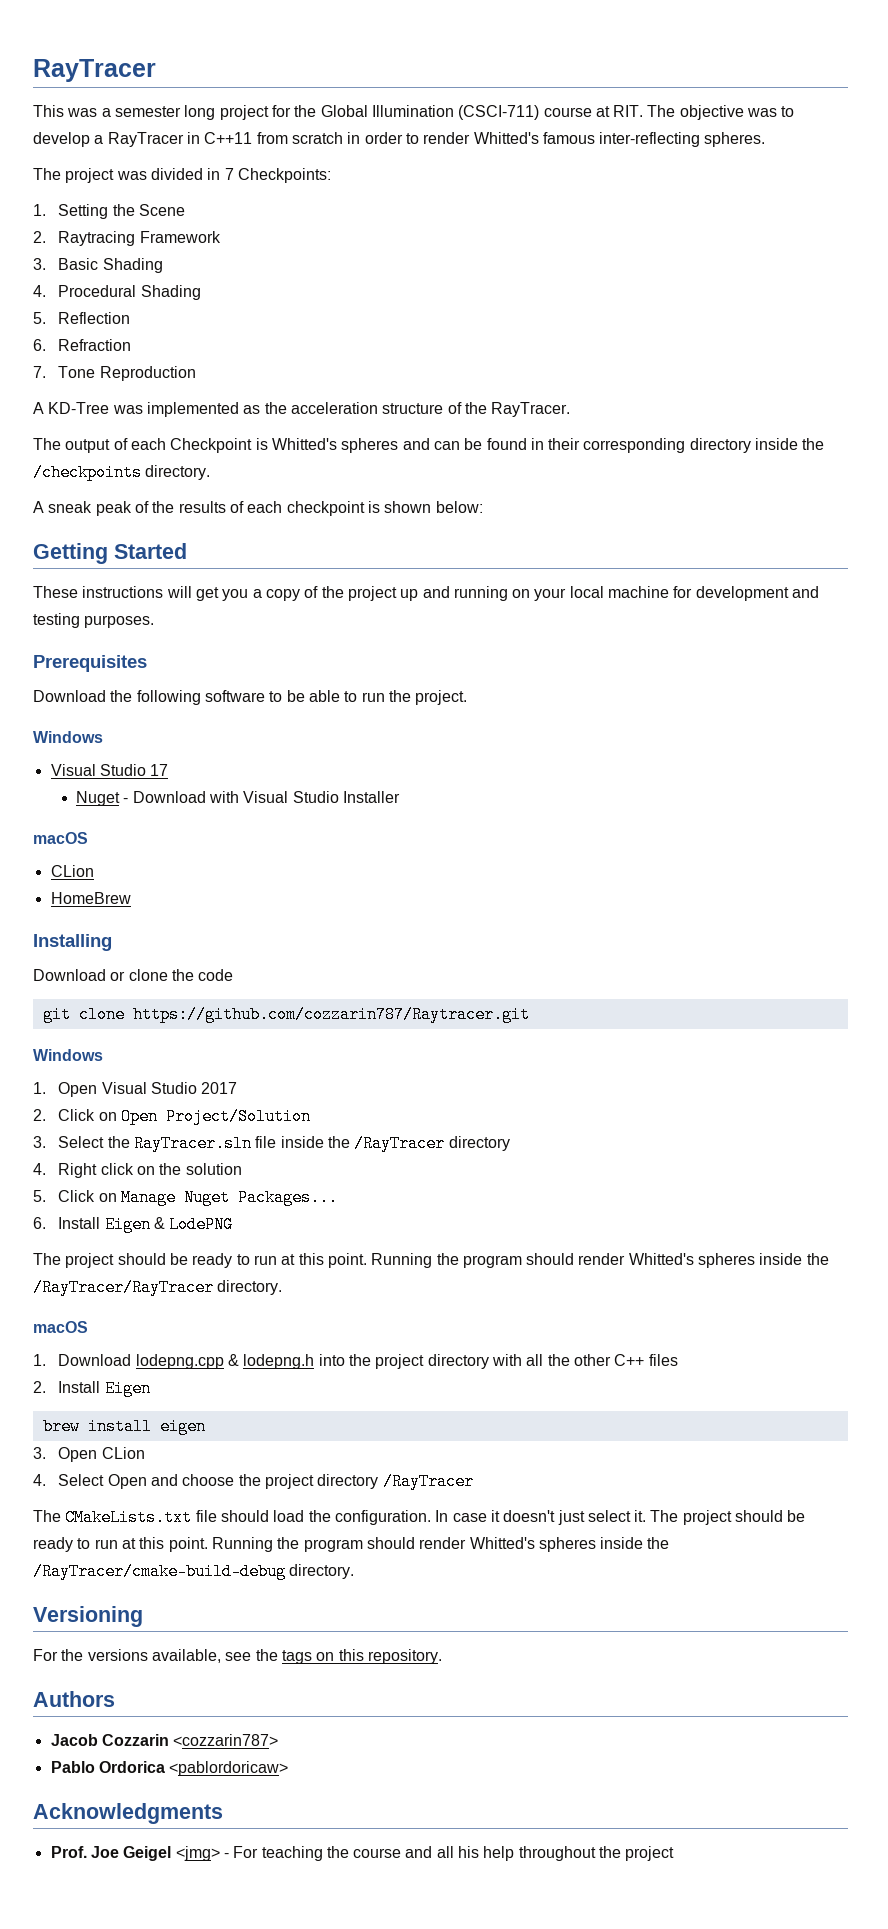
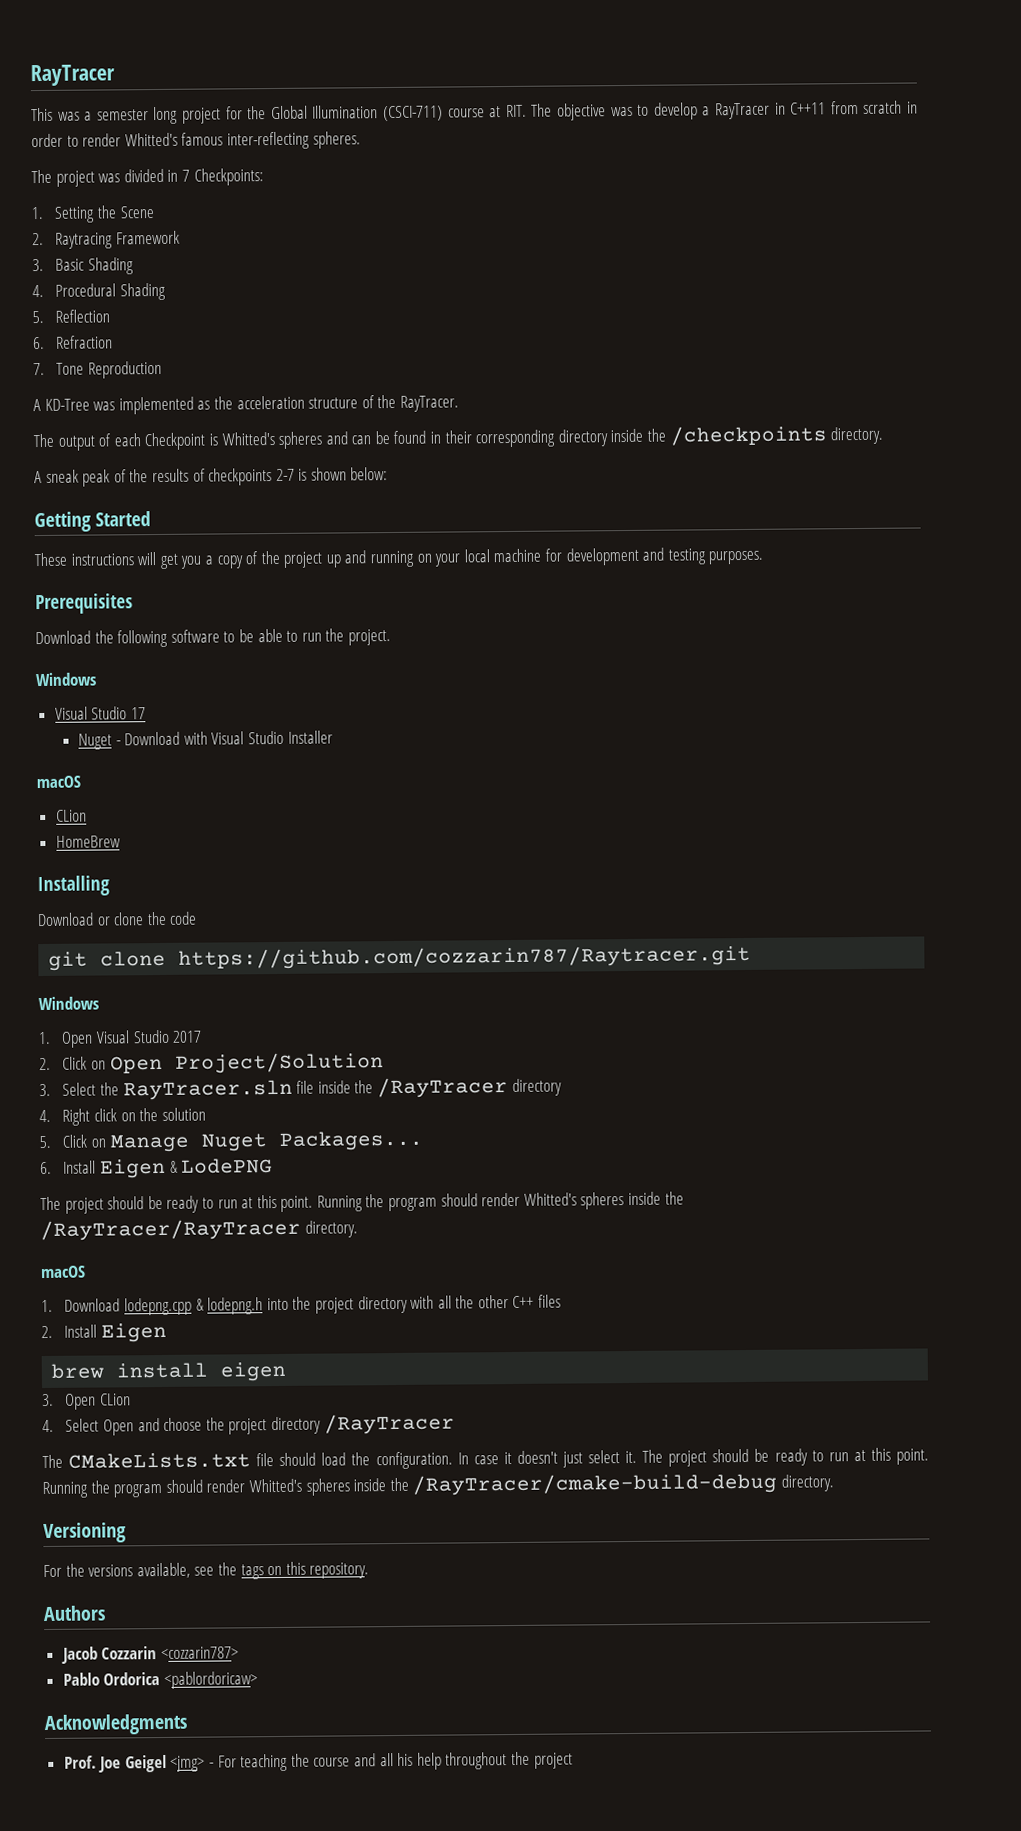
[247,501,365,516] each checkpoint -> [208,468,295,486] checkpoints 2-7

